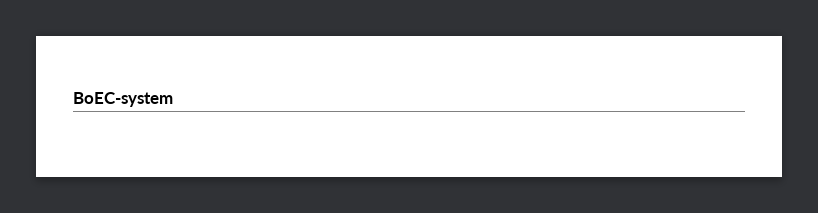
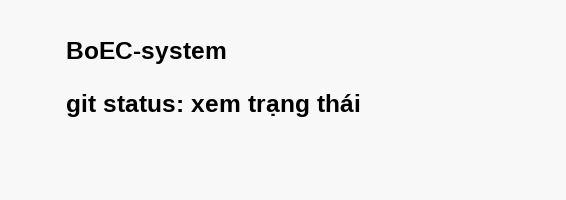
(173, 99) none -> [66,94,361,117] // git status: xem trạng thái

